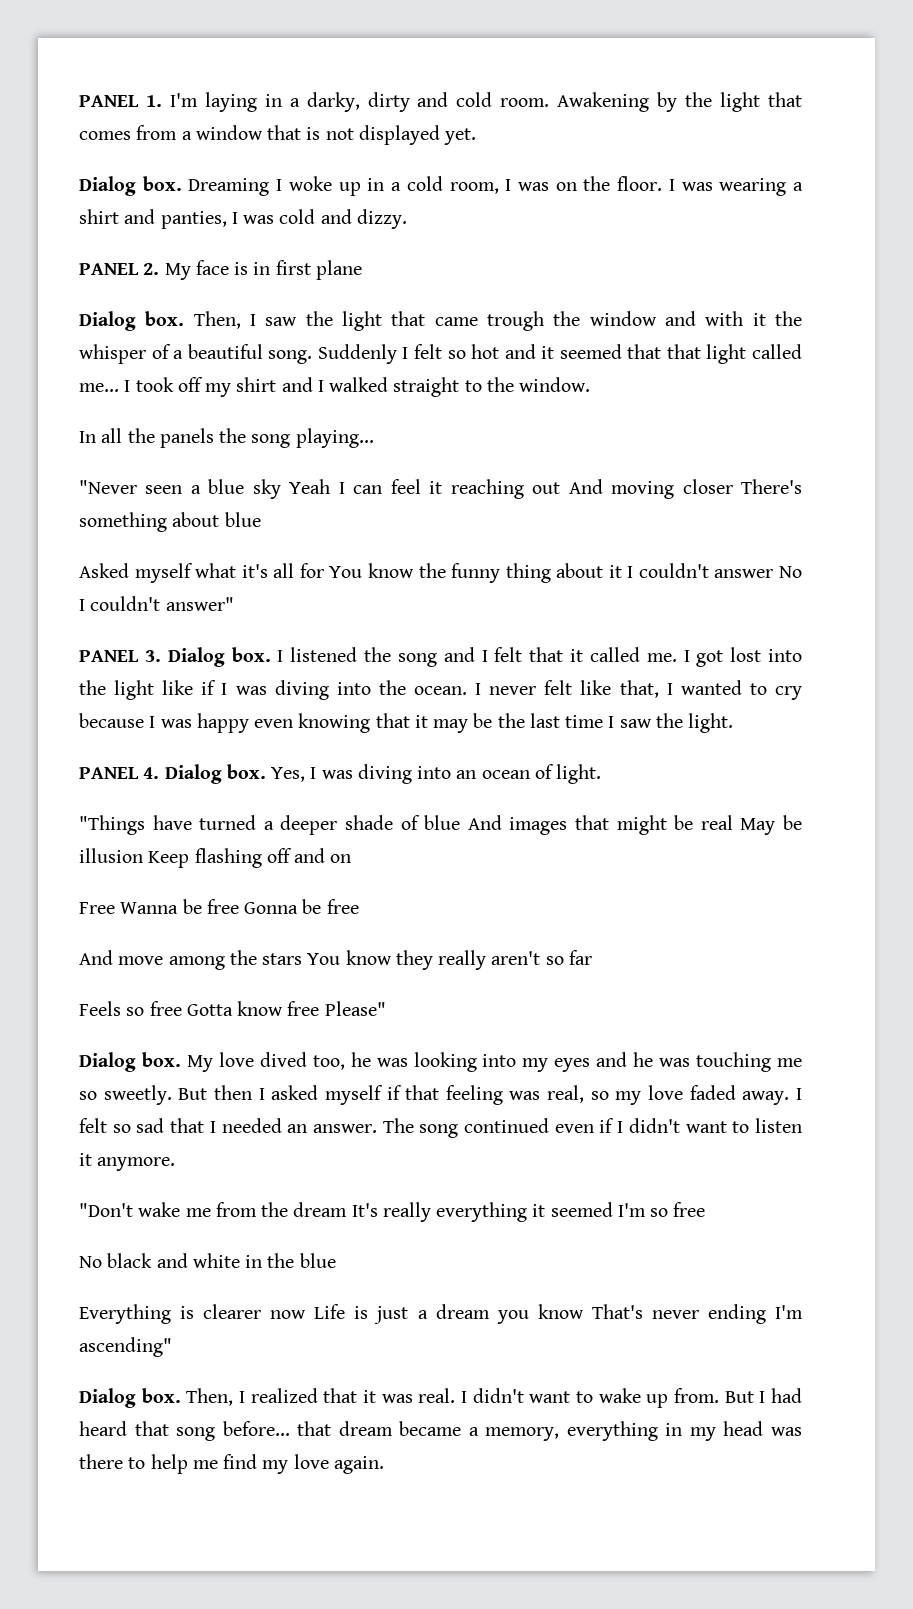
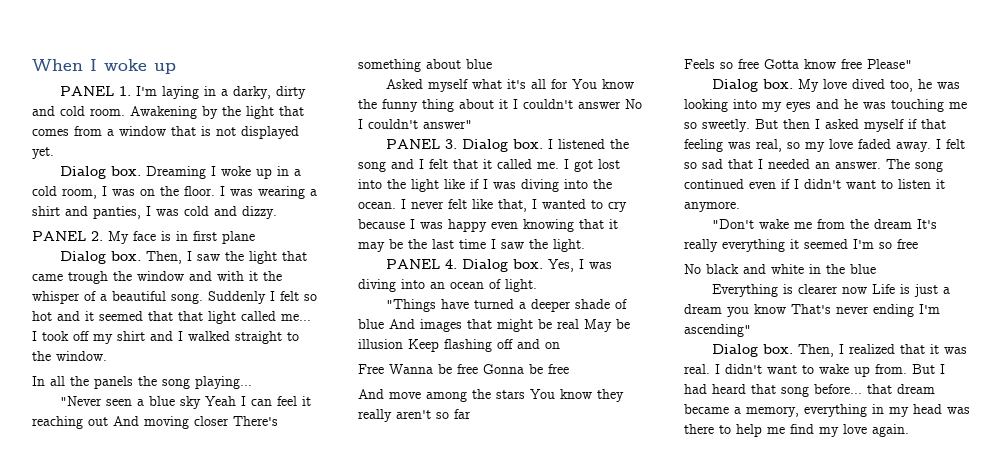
(79, 101) none -> [32,59,176,74] When I woke up //

